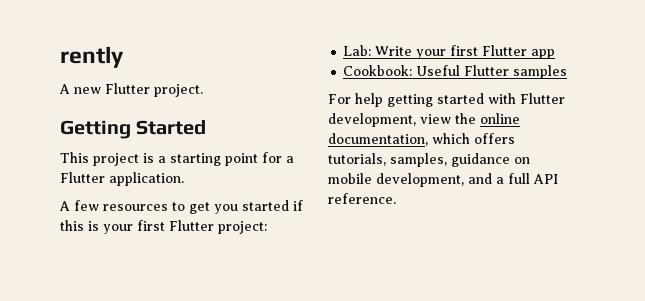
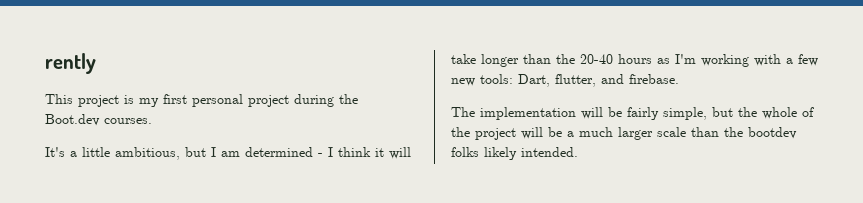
[59,83,203,97] [60,120,207,139] [60,152,294,166] [60,172,184,186] [59,200,303,214] [60,220,267,234] [343,45,556,59] [343,65,568,79] [328,93,565,107] [328,113,520,127] [328,133,515,146] [328,153,530,167] [328,173,558,187] [328,193,396,204] A new Flutter project. // Getting Started // This project is a starting point for a Flutter application. // A few resources to get you started if this is your first Flutter project: // Lab: Write your first Flutter app // Cookbook: Useful Flutter samples // For help getting started with Flutter development, view the online documentation, which offers tutorials, samples, guidance on mobile development, and a full API reference. -> [45,94,358,107] [45,114,152,126] [45,147,411,160] [451,54,818,67] [451,74,679,87] [451,107,814,120] [451,127,797,140] [451,147,578,160] This project is my first personal project during the Boot.dev courses. // It's a little ambitious, but I am determined - I think it will take longer than the 20-40 hours as I'm working with a few new tools: Dart, flutter, and firebase. // The implementation will be fairly simple, but the whole of the project will be a much larger scale than the bootdev folks likely intended.

